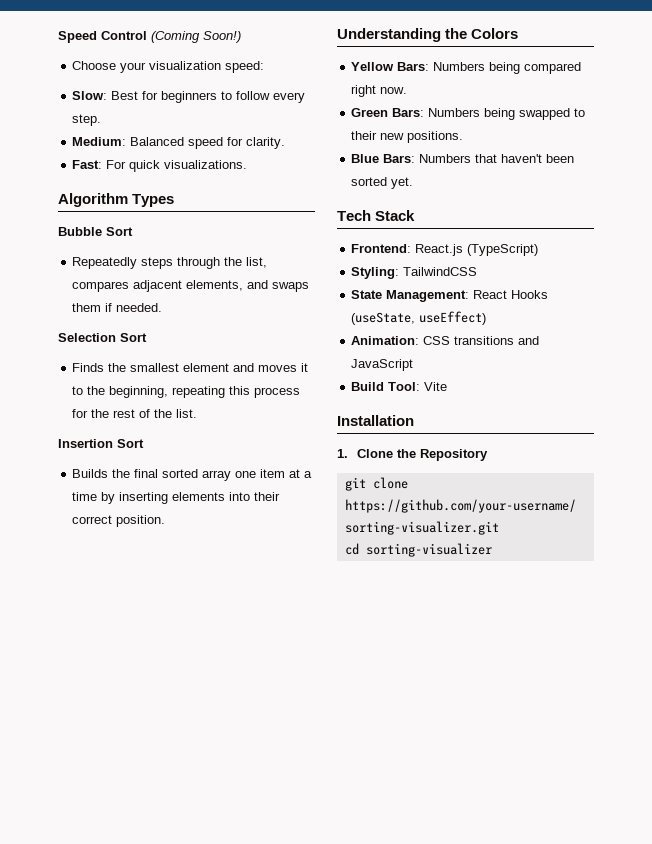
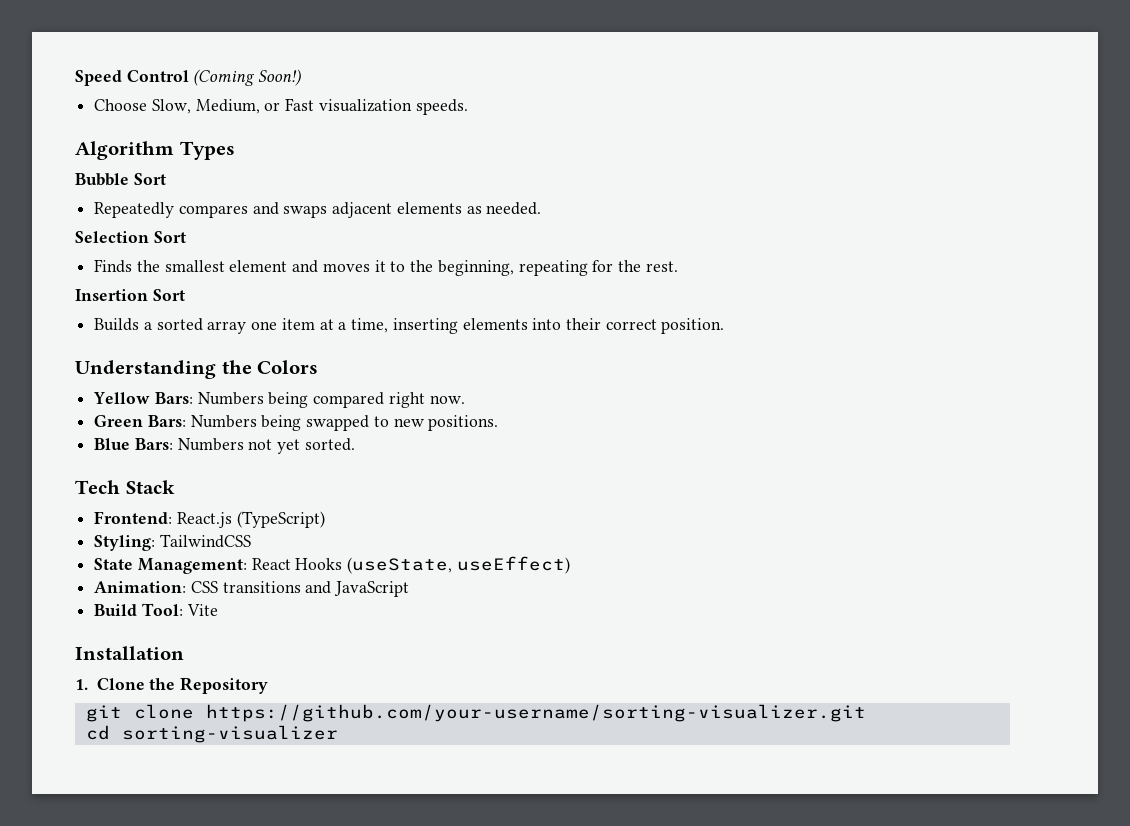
[120,61,265,73] [72,91,306,103] [72,114,102,126] [72,137,286,149] [72,160,248,172] your visualization speed: // Slow: Best for beginners to follow every step. // Medium: Balanced speed for clarity. // Fast: For quick visualizations. -> [151,98,468,115] Slow, Medium, or Fast visualization speeds.
[141,257,268,269] [72,280,310,292] [72,303,113,312] steps through the list, compares adjacent elements, and swaps them if -> [178,202,482,218] compares and swaps adjacent elements as
[229,386,301,398] [72,409,198,418] this process for the rest of the list. -> [592,260,678,272] for the rest.
[112,469,159,478] the final -> [143,322,152,330] a
[72,492,116,504] time by -> [351,318,389,333] time,
[351,131,378,140] their -> (389, 421) none
[475,154,575,163] [351,177,414,189] that haven't been sorted yet. -> [248,438,355,454] not yet sorted.

